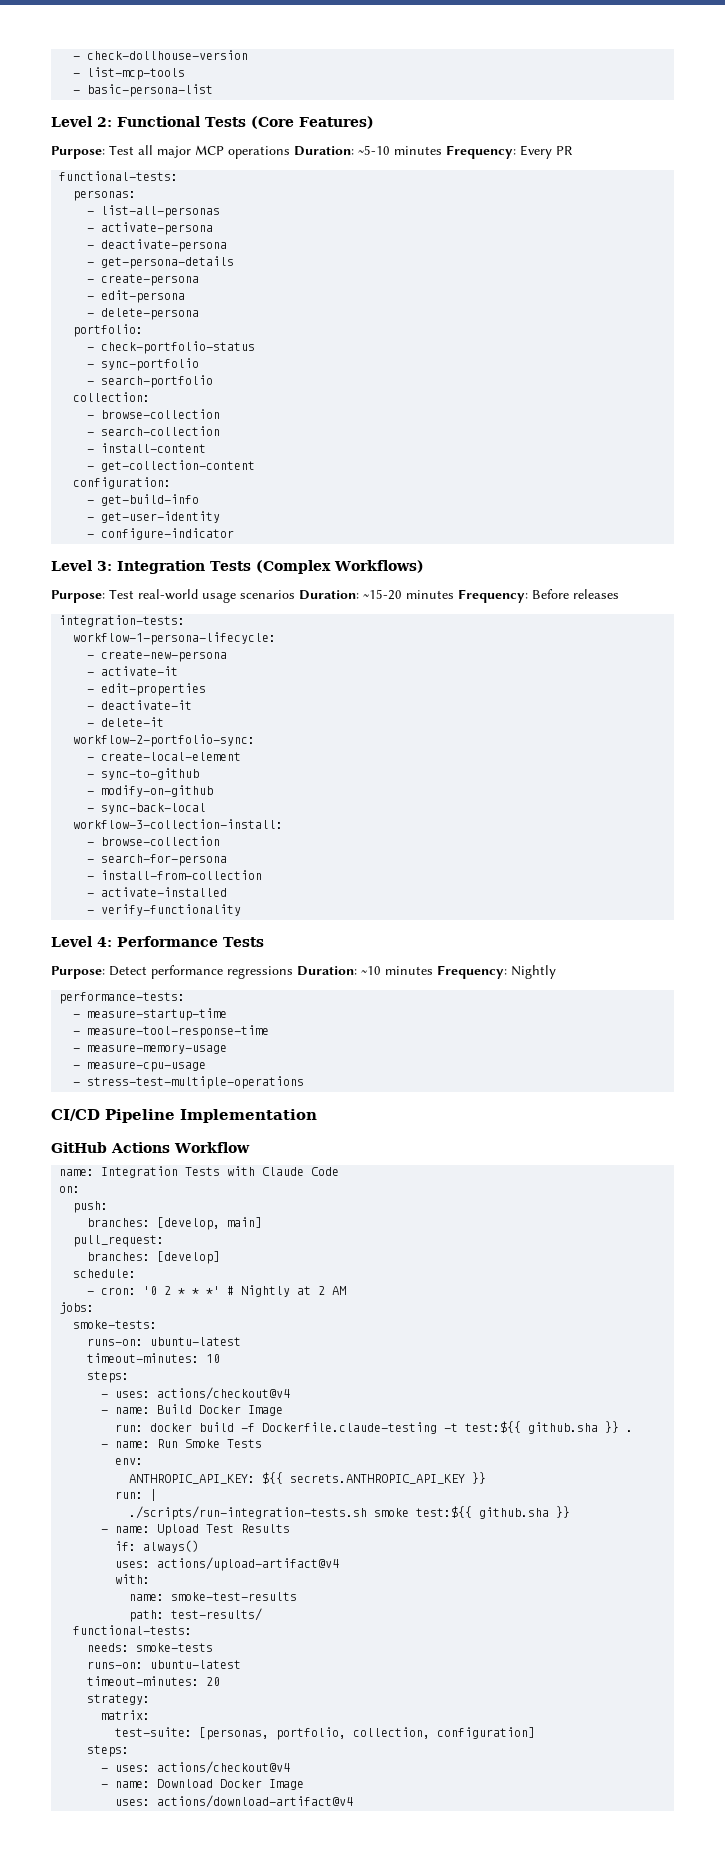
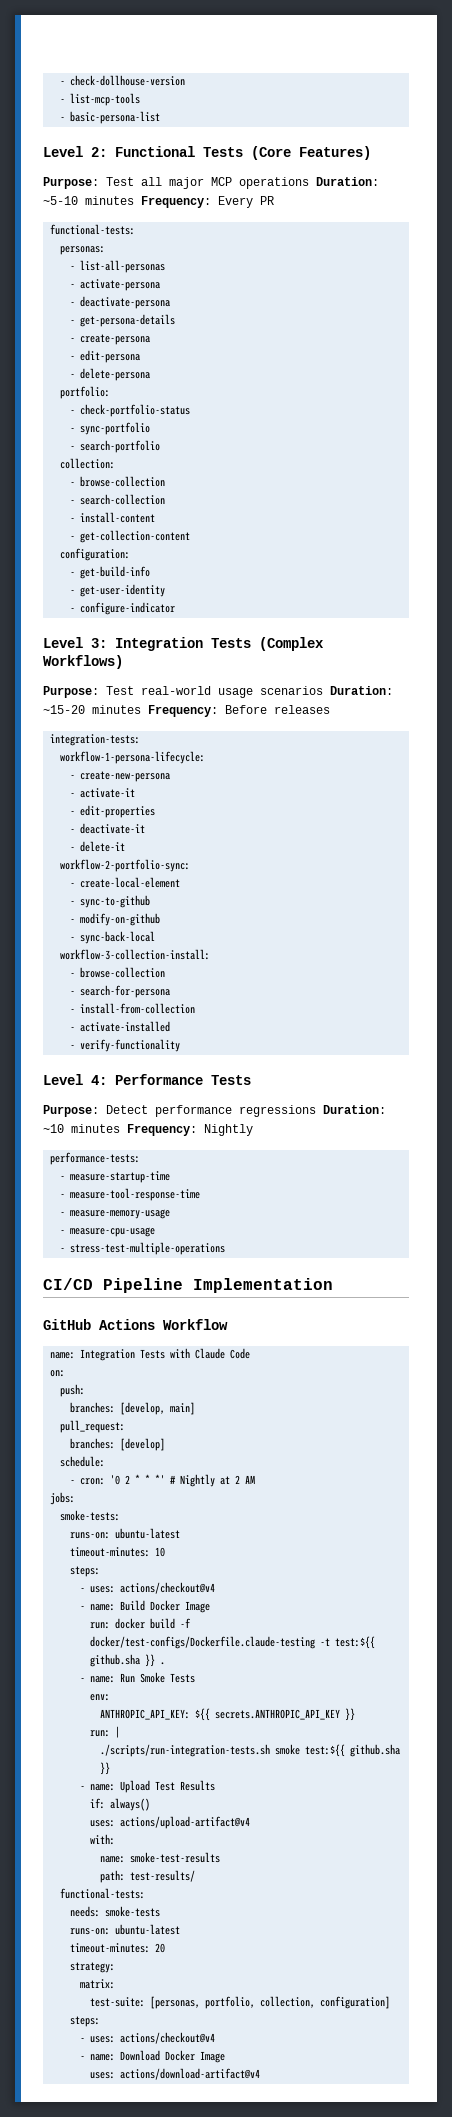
[262,1422,438,1434] Dockerfile.claude-testing -> [90,1636,316,1649] docker/test-configs/Dockerfile.claude-testing

